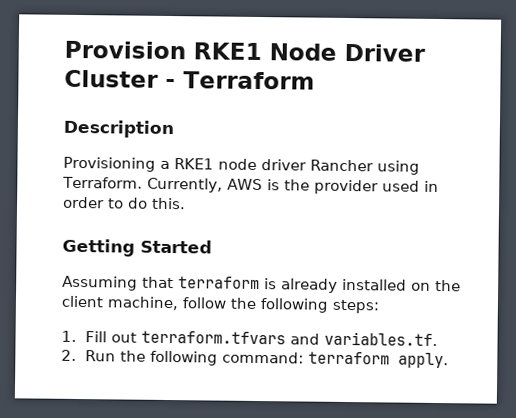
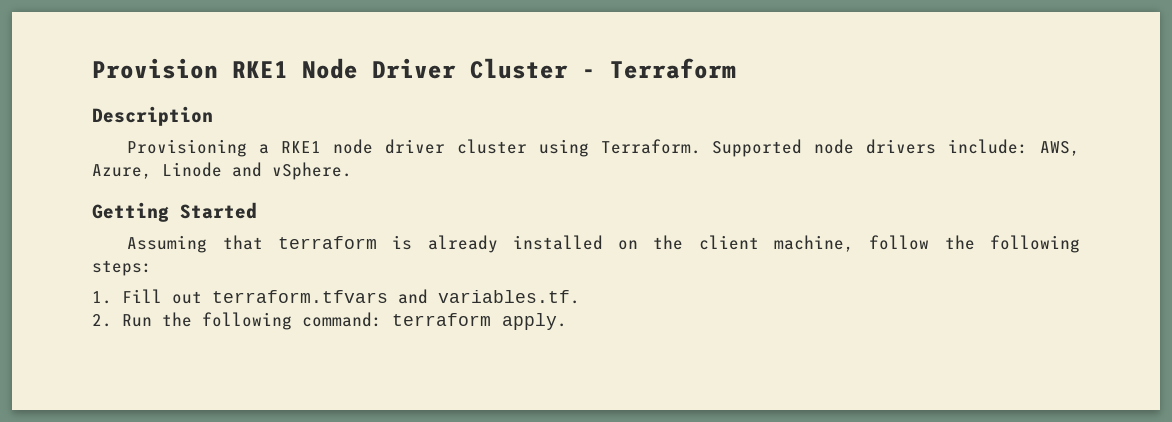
[310,159,374,172] Rancher -> [456,139,527,154] cluster
[146,177,439,195] [63,196,186,210] Currently, AWS is the provider used in order to do this. -> [712,139,1081,157] [92,162,352,180] Supported node drivers include: AWS, Azure, Linode and vSphere.

